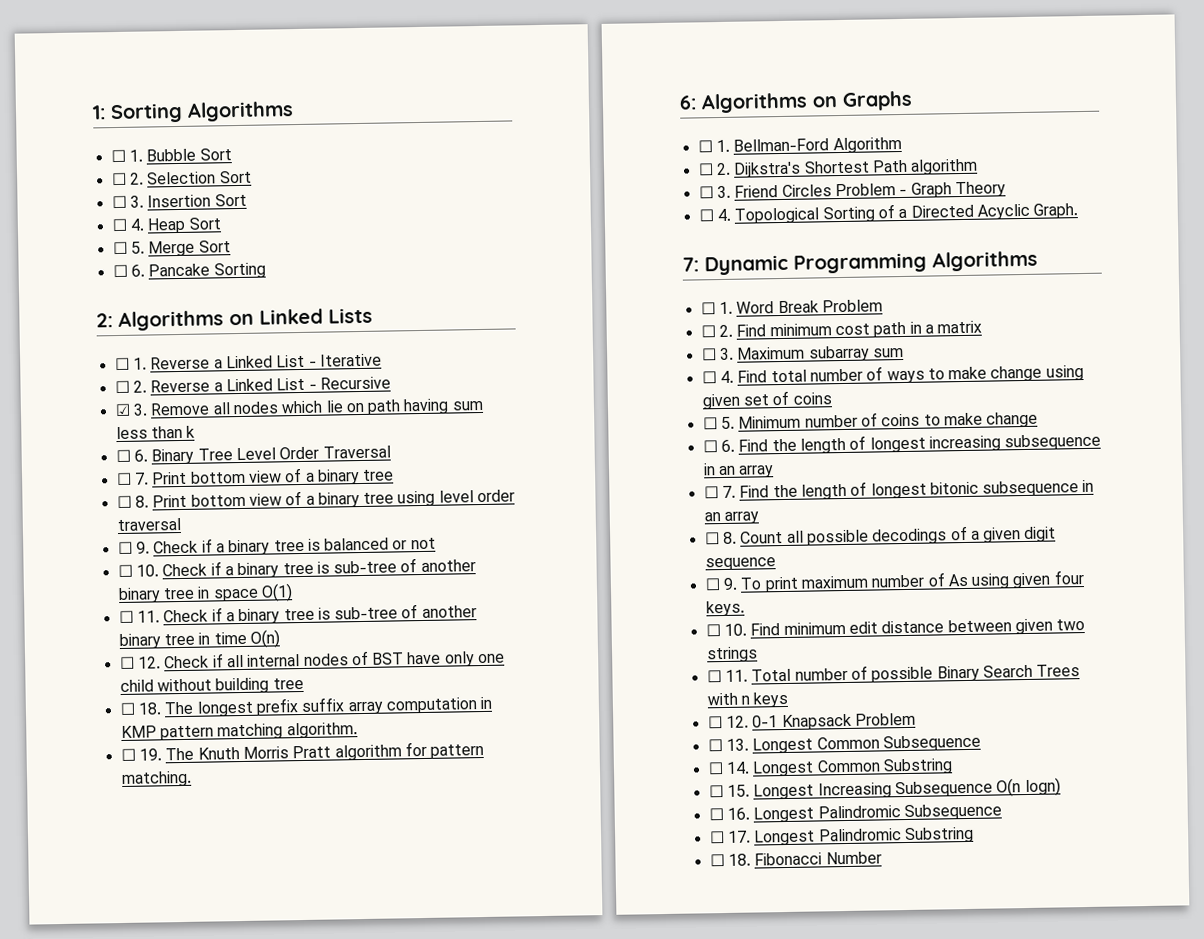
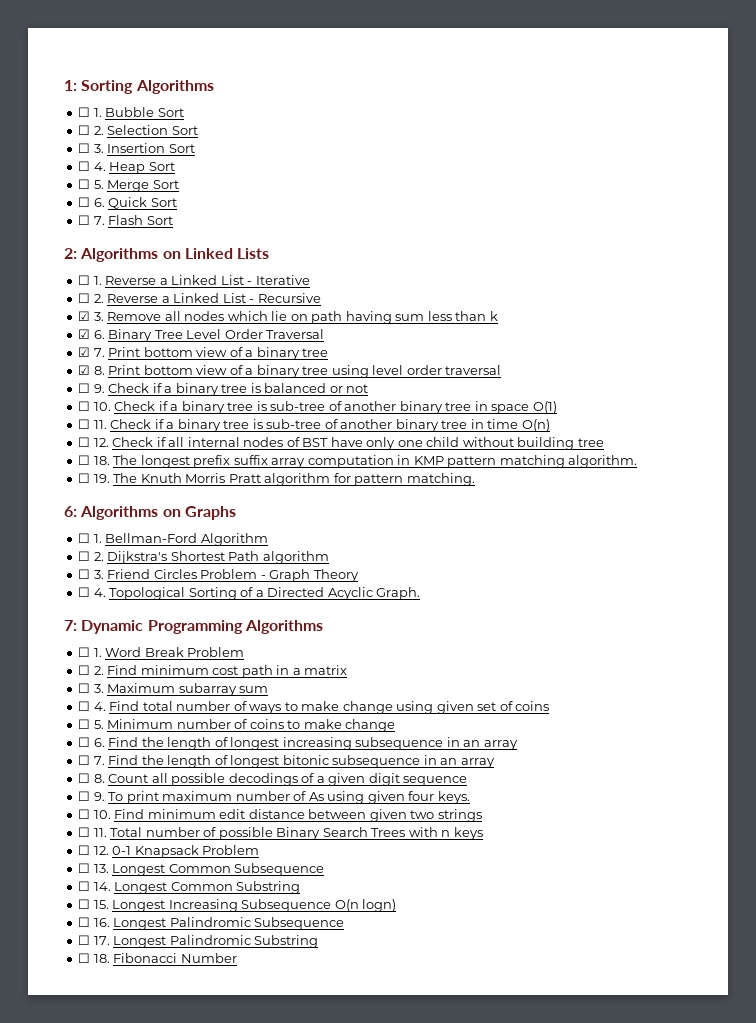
[148,262,266,279] Pancake Sorting -> [108,197,177,209] [78,215,173,225] Quick Sort // ☐ 7. Flash Sort
[115,449,131,463] ☐ -> [78,329,91,339] ☑
[115,472,132,486] ☐ -> [78,347,91,357] ☑
[116,495,132,509] ☐ -> [78,365,91,375] ☑

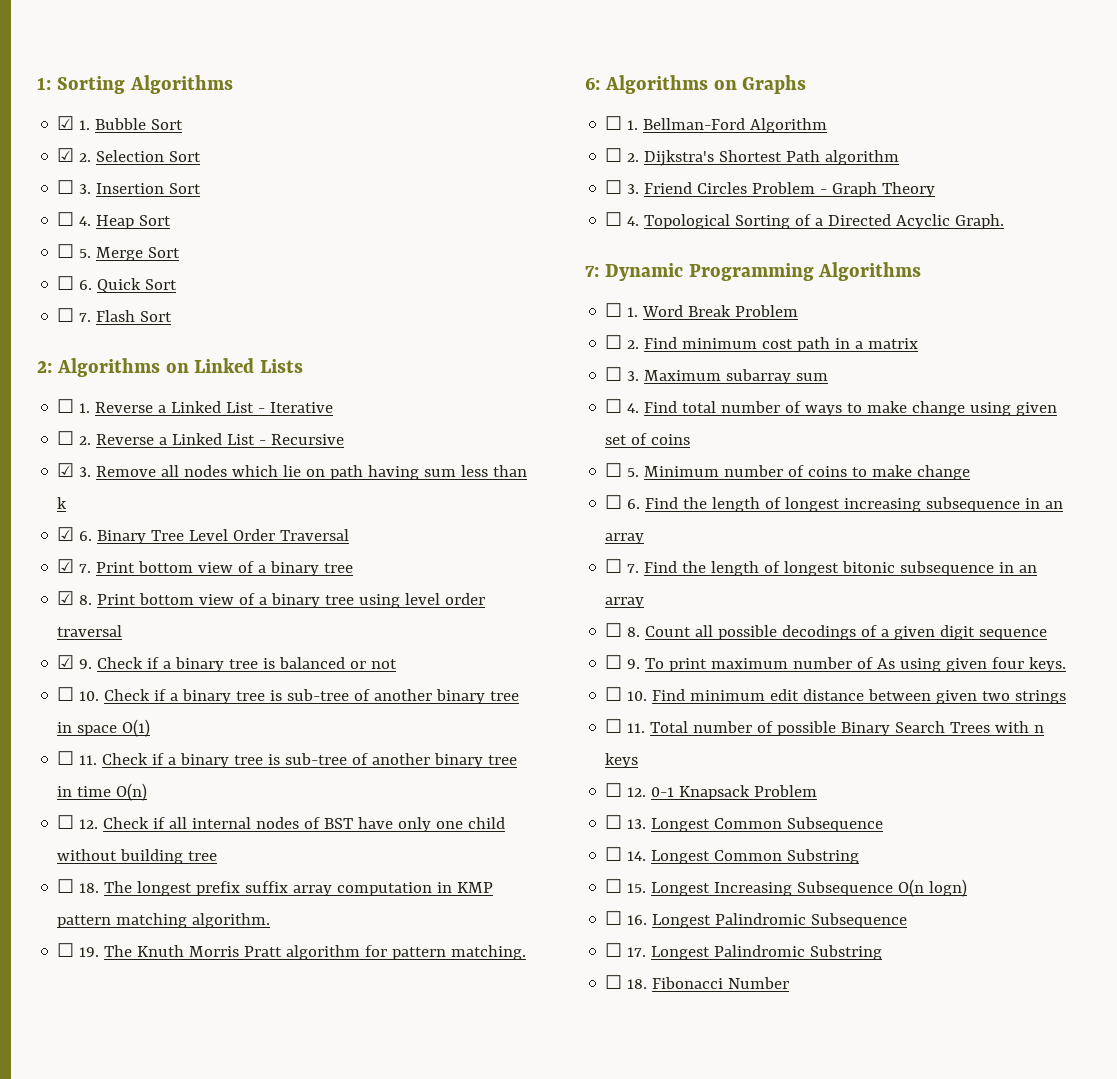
[78,107,91,117] ☐ -> [57,116,75,130] ☑
[78,125,91,135] ☐ -> [57,148,75,162] ☑
[78,383,91,393] ☐ -> [57,655,75,669] ☑

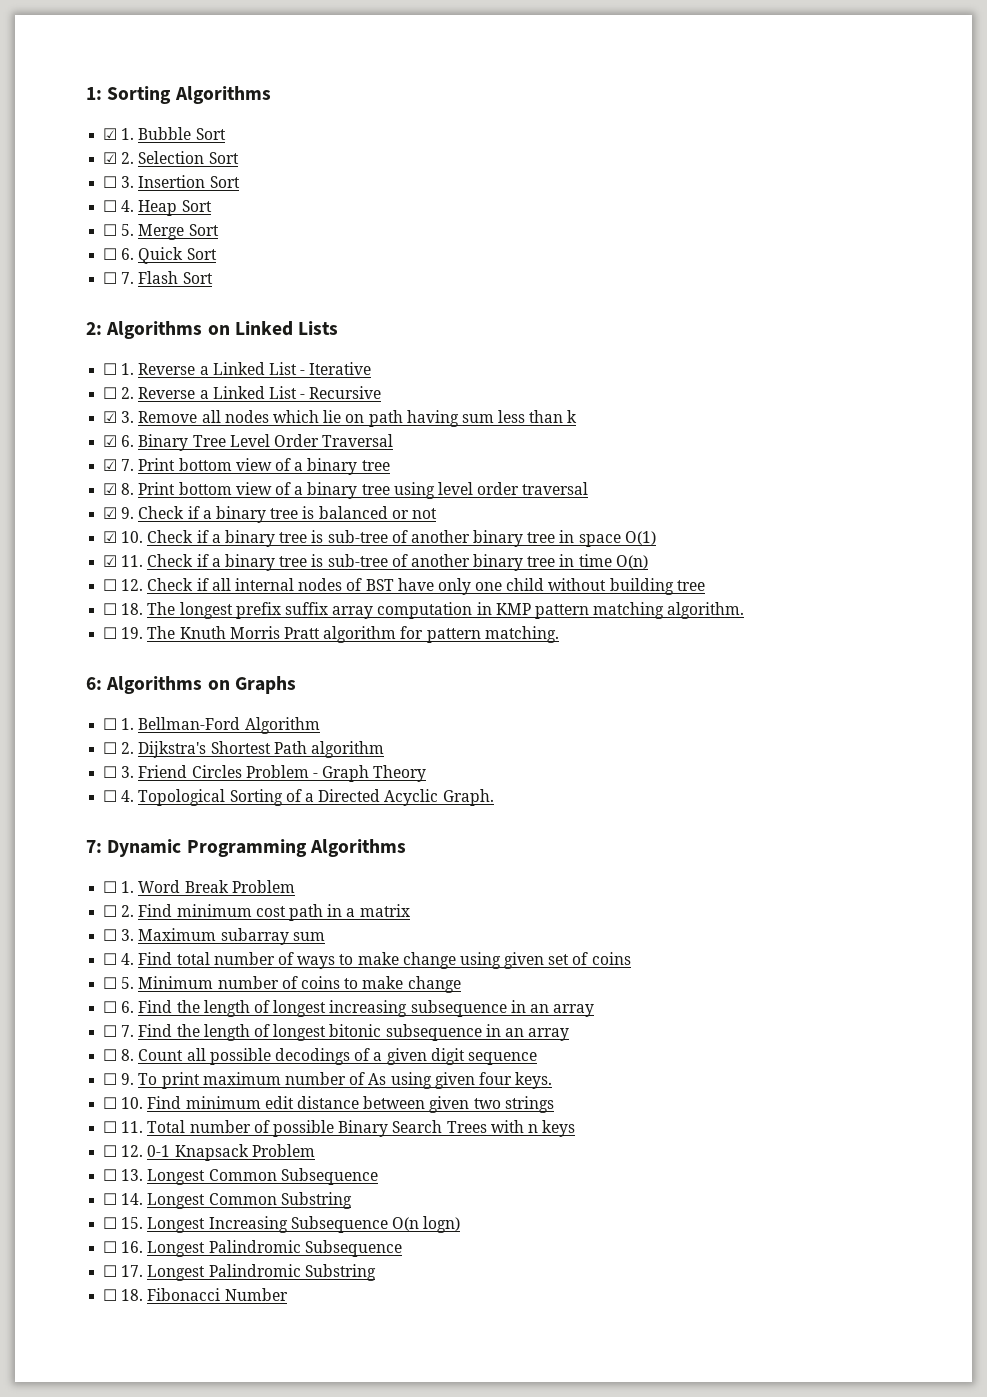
[57,687,75,701] ☐ -> [103,531,118,543] ☑
[57,751,75,765] ☐ -> [103,555,118,567] ☑

